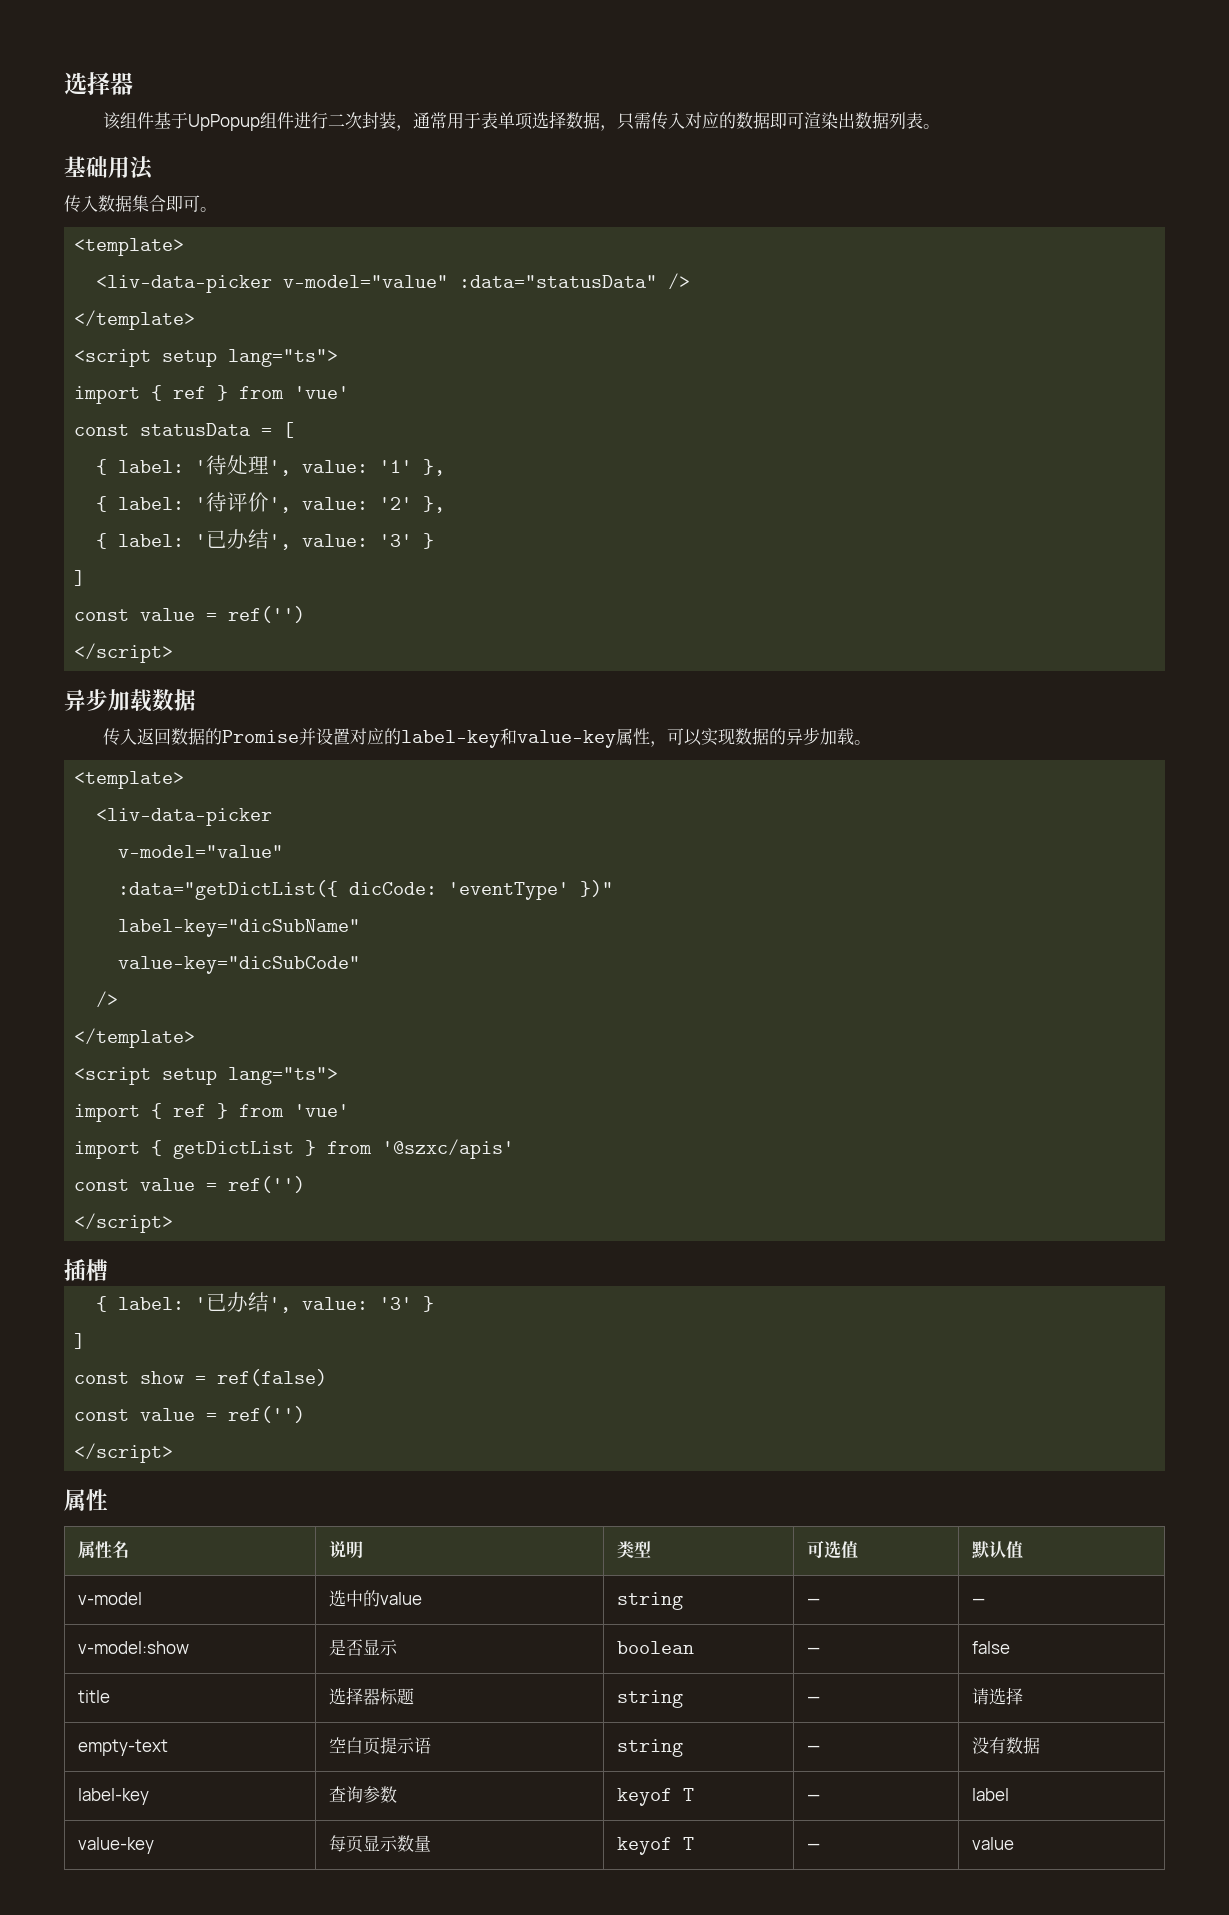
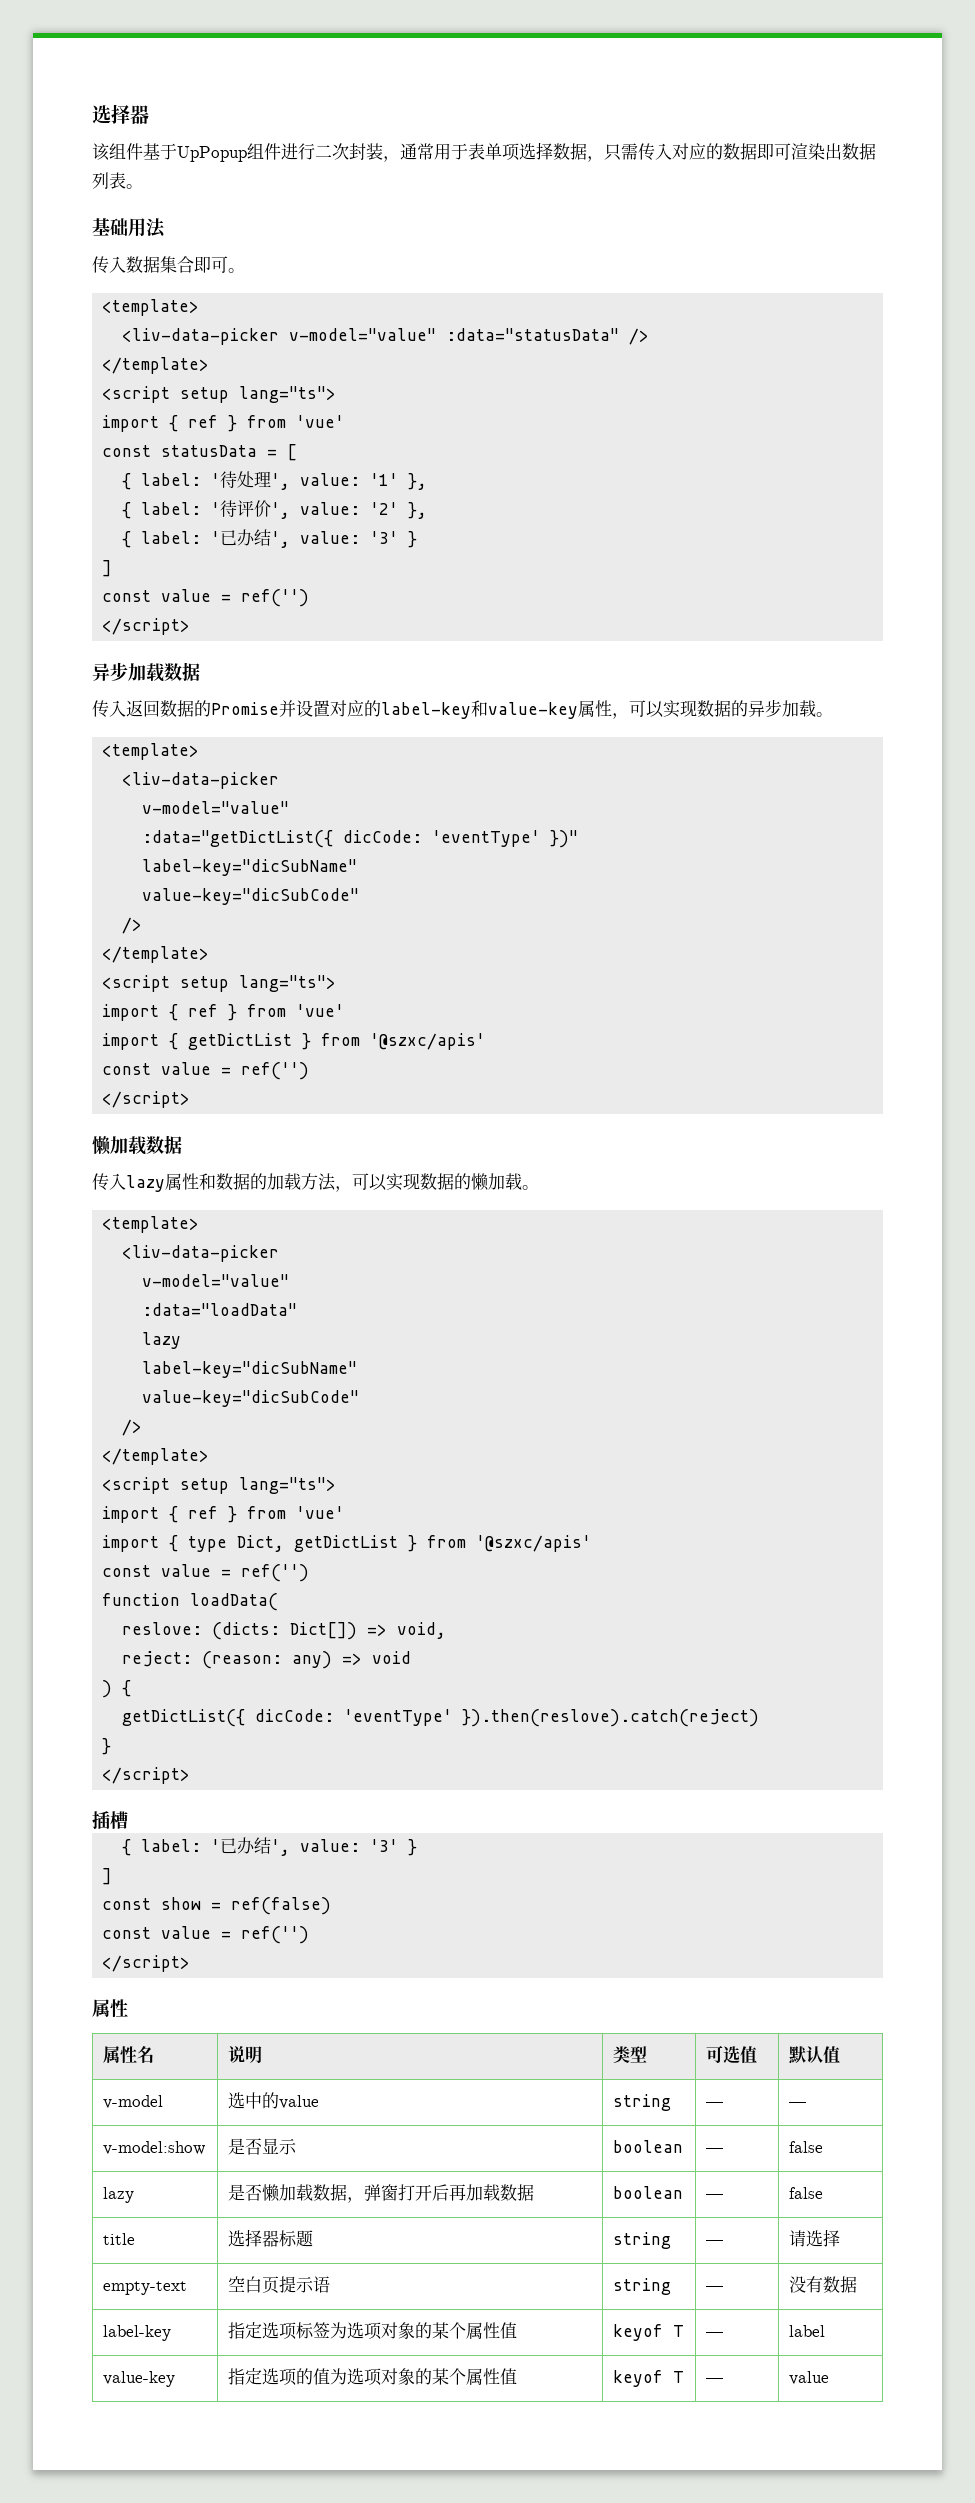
(174, 1223) none -> [92,1135,182,1155] [92,1173,539,1192] [102,1216,200,1233] [122,1245,280,1262] [142,1274,290,1287] [142,1303,298,1316] [142,1332,182,1349] [142,1361,358,1378] [142,1390,360,1407] [122,1419,143,1436] [102,1448,210,1465] [102,1477,337,1494] [102,1506,345,1523] [102,1535,592,1552] [102,1564,310,1582] [102,1593,279,1611] [122,1622,447,1640] [122,1651,412,1669] [102,1680,132,1698] [122,1709,760,1727] [102,1738,112,1755] [102,1767,191,1784] // 懒加载数据 // 传入lazy属性和数据的加载方法，可以实现数据的懒加载。 // <template> // <liv-data-picker // v-model="value" // :data="loadData" // lazy // label-key="dicSubName" // value-key="dicSubCode" // /> // </template> // <script setup lang="ts"> // import { ref } from 'vue' // import { type Dict, getDictList } from '@szxc/apis' // const value = ref('') // function loadData( // reslove: (dicts: Dict[]) => void, // reject: (reason: any) => void // ) { // getDictList({ dicCode: 'eventType' }).then(reslove).catch(reject) // } // </script>
(1010, 1647) none -> [103,2187,135,2203] [228,2184,535,2203] [613,2186,684,2199] [706,2194,724,2199] [789,2187,824,2199] // lazy | 是否懒加载数据，弹窗打开后再加载数据 | boolean | — | false
[328,1786,397,1803] 查询参数 -> [228,2322,518,2340] 指定选项标签为选项对象的某个属性值
[328,1835,431,1853] 每页显示数量 -> [228,2368,518,2386] 指定选项的值为选项对象的某个属性值

